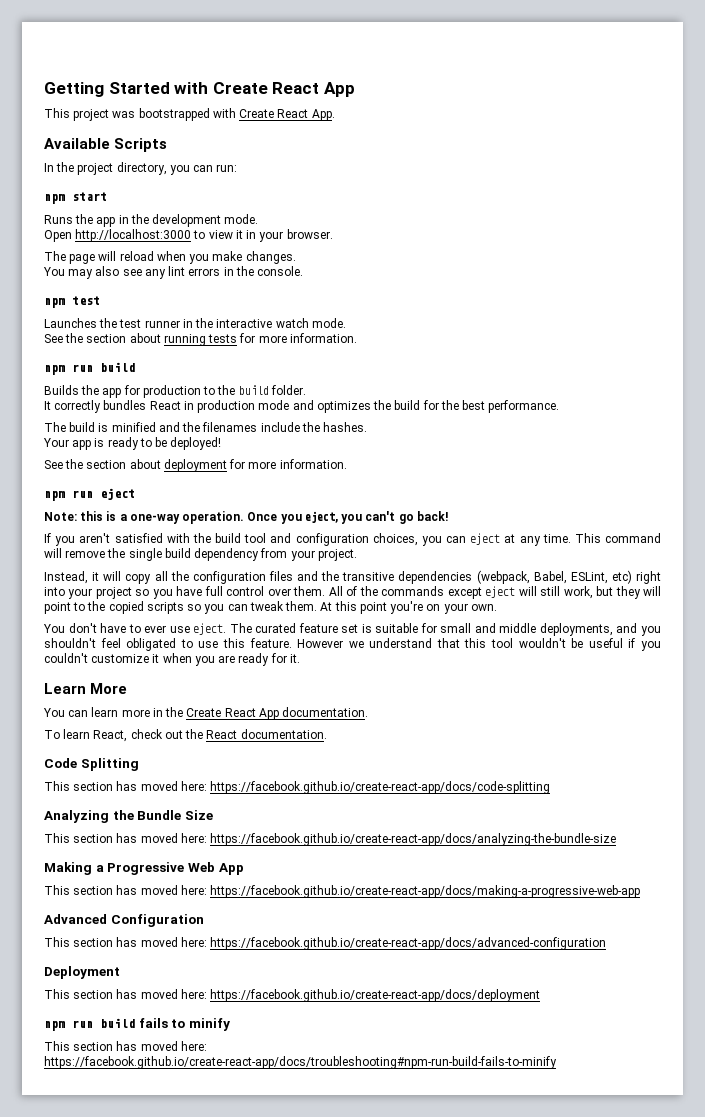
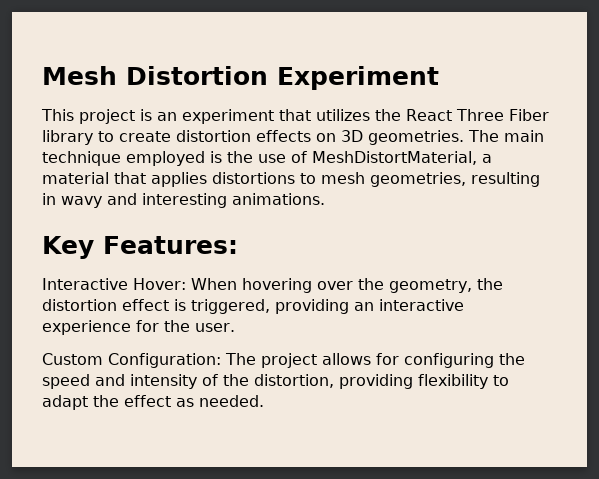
[44,82,355,97] [44,108,335,121] [44,138,168,152] [44,162,238,175] [44,192,107,204] [44,214,259,227] [44,229,333,242] [44,251,296,264] [43,266,304,279] [44,296,100,308] [44,318,346,328] [44,333,357,346] [44,362,135,375] [44,385,306,398] [44,400,560,413] [44,422,368,432] [43,437,222,450] [44,459,347,472] [44,488,135,501] [44,511,448,524] [44,533,661,546] [44,548,357,561] [44,570,661,584] [44,586,661,599] [44,601,497,614] [43,623,661,636] [44,638,661,651] [44,653,300,666] [44,683,128,694] [43,707,369,720] [44,729,327,742] [44,758,139,771] [44,781,551,794] [44,810,213,823] [44,833,617,846] [44,862,244,875] [44,885,641,898] [44,914,204,927] [44,937,607,950] [44,966,120,979] [44,989,541,1002] [44,1018,230,1031] [44,1041,207,1051] [44,1056,557,1069] Getting Started with Create React App // This project was bootstrapped with Create React App. // Available Scripts // In the project directory, you can run: // npm start // Runs the app in the development mode. // Open http://localhost:3000 to view it in your browser. // The page will reload when you make changes. // You may also see any lint errors in the console. // npm test // Launches the test runner in the interactive watch mode. // See the section about running tests for more information. // npm run build // Builds the app for production to the build folder. // It correctly bundles React in production mode and optimizes the build for the best performance. // The build is minified and the filenames include the hashes. // Your app is ready to be deployed! // See the section about deployment for more information. // npm run eject // Note: this is a one-way operation. Once you eject, you can't go back! // If you aren't satisfied with the build tool and configuration choices, you can eject at any time. This command will remove the single build dependency from your project. // Instead, it will copy all the configuration files and the transitive dependencies (webpack, Babel, ESLint, etc) right into your project so you have full control over them. All of the commands except eject will still work, but they will point to the copied scripts so you can tweak them. At this point you're on your own. // You don't have to ever use eject. The curated feature set is suitable for small and middle deployments, and you shouldn't feel obligated to use this feature. However we understand that this tool wouldn't be useful if you couldn't customize it when you are ready for it. // Learn More // You can learn more in the Create React App documentation. // To learn React, check out the React documentation. // Code Splitting // This section has moved here: https://facebook.github.io/create-react-app/docs/code-splitting // Analyzing the Bundle Size // This section has moved here: https://facebook.github.io/create-react-app/docs/analyzing-the-bundle-size // Making a Progressive Web App // This section has moved here: https://facebook.github.io/create-react-app/docs/making-a-progressive-web-app // Advanced Configuration // This section has moved here: https://facebook.github.io/create-react-app/docs/advanced-configuration // Deployment // This section has moved here: https://facebook.github.io/create-react-app/docs/deployment // npm run build fails to minify // This section has moved here: https://facebook.github.io/create-react-app/docs/troubleshooting#npm-run-build-fails-to-minify -> [42,66,439,90] [41,109,549,124] [42,130,544,145] [42,151,492,166] [42,172,540,187] [42,193,325,208] [42,236,238,259] [42,278,503,293] [42,299,464,314] [42,320,235,335] [42,353,525,368] [42,374,509,389] [42,395,264,410] Mesh Distortion Experiment // This project is an experiment that utilizes the React Three Fiber library to create distortion effects on 3D geometries. The main technique employed is the use of MeshDistortMaterial, a material that applies distortions to mesh geometries, resulting in wavy and interesting animations. // Key Features: // Interactive Hover: When hovering over the geometry, the distortion effect is triggered, providing an interactive experience for the user. // Custom Configuration: The project allows for configuring the speed and intensity of the distortion, providing flexibility to adapt the effect as needed.

